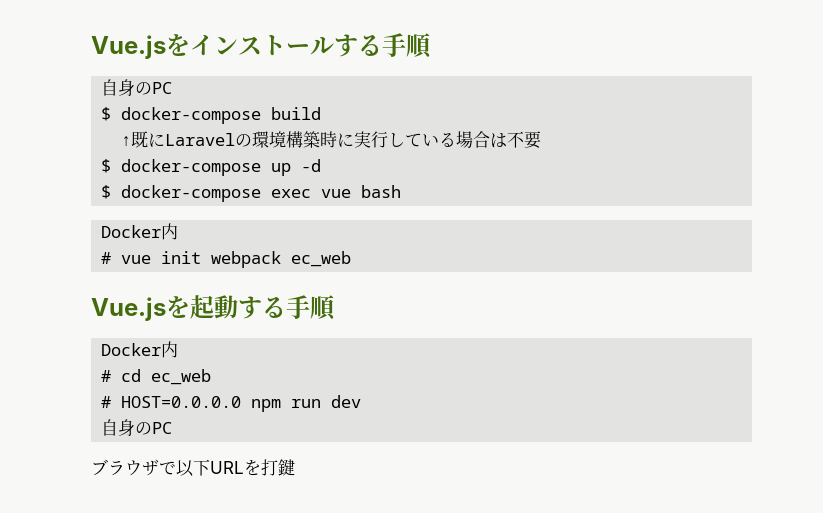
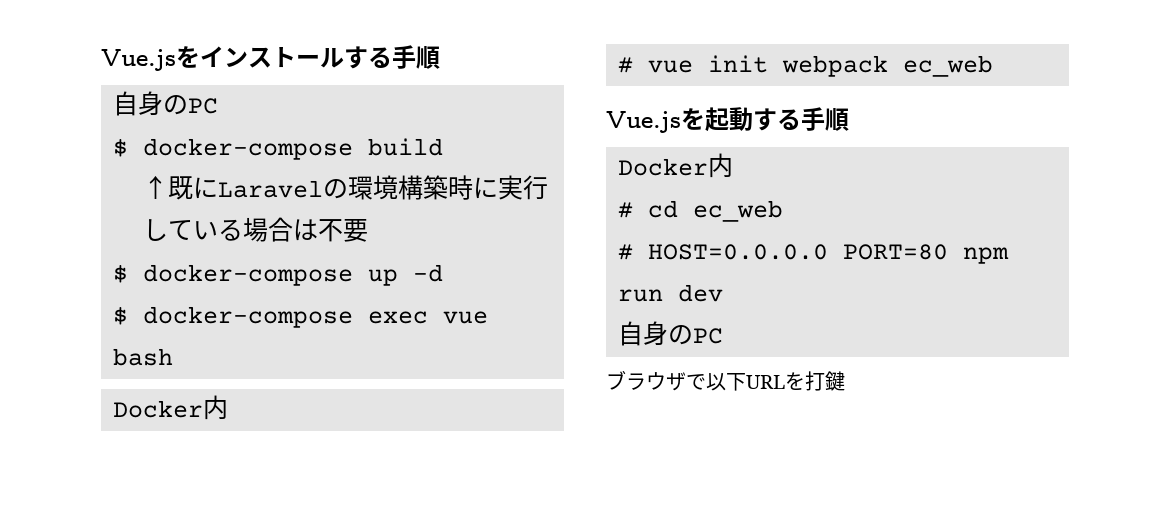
(242, 402) none -> [843,244,948,260] PORT=80

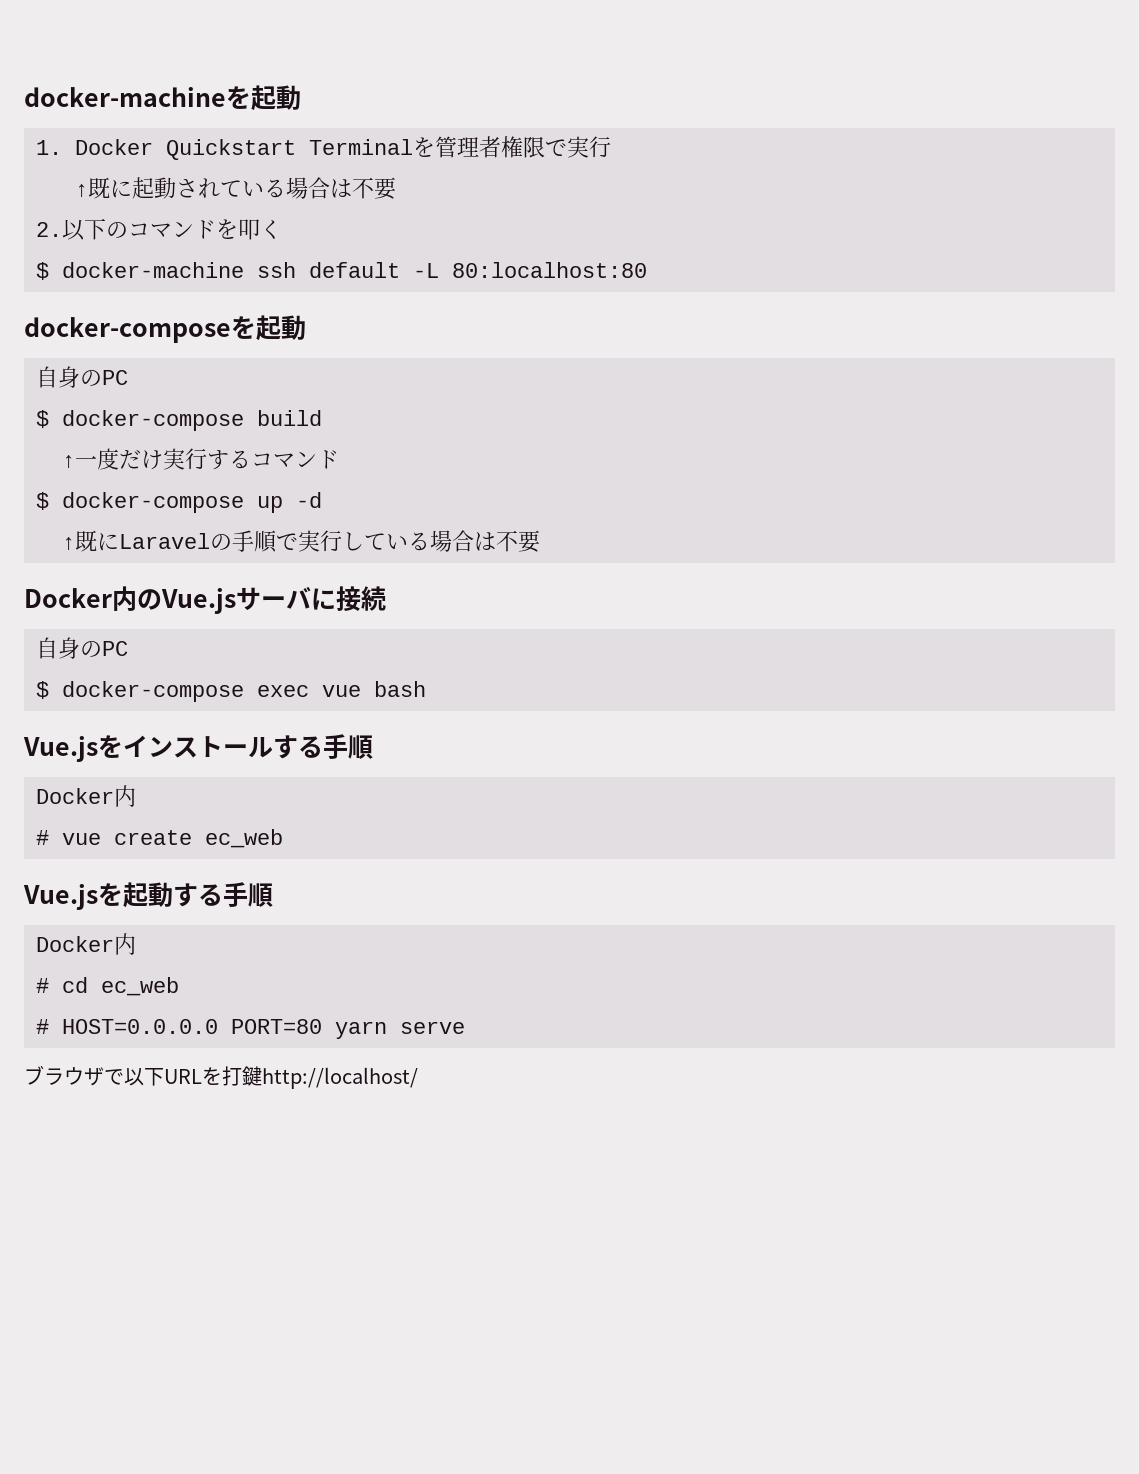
(101, 60) none -> [24,85,301,111] [36,136,611,160] [75,177,396,200] [36,218,282,241] [36,262,647,280] [24,315,306,343] [36,366,128,388] [36,410,322,431] [62,448,339,470] [36,492,322,513] [62,530,540,553] [24,586,386,614] [36,637,128,659] [36,681,426,702] docker-machineを起動 // 1. Docker Quickstart Terminalを管理者権限で実行 // ↑既に起動されている場合は不要 // 2.以下のコマンドを叩く // $ docker-machine ssh default -L 80:localhost:80 // docker-composeを起動 // 自身のPC // $ docker-compose build // ↑一度だけ実行するコマンド // $ docker-compose up -d // ↑既にLaravelの手順で実行している場合は不要 // Docker内のVue.jsサーバに接続 // 自身のPC // $ docker-compose exec vue bash //
[113,91,218,116] [113,138,443,160] [143,175,548,200] [143,217,368,242] [113,264,443,286] [113,306,488,328] [113,348,173,366] // 自身のPC // $ docker-compose build // ↑既にLaravelの環境構築時に実行している場合は不要 // $ docker-compose up -d // $ docker-compose exec vue bash -> (373, 747) none
[708,55,888,77] init webpack -> [114,830,192,845] create
[963,247,1009,264] [618,284,723,302] [618,321,723,346] npm run dev // 自身のPC -> [335,1021,465,1039] yarn serve
(845, 381) none -> [262,1067,418,1089] http://localhost/

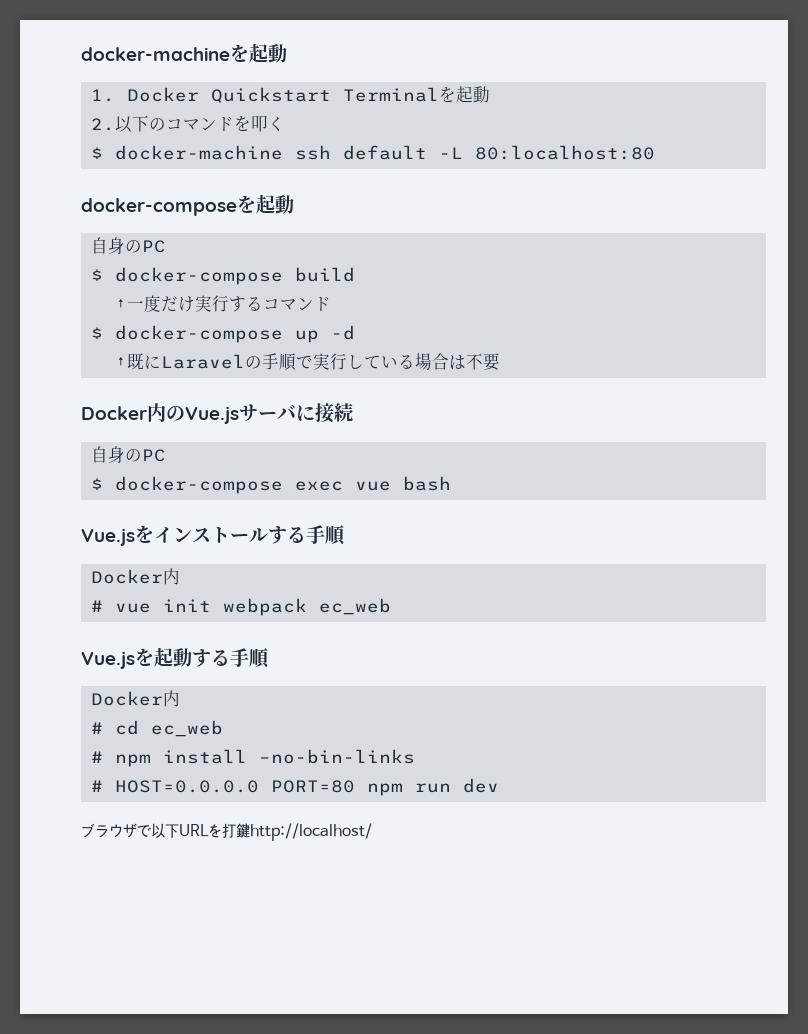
[435,136,611,158] [75,177,396,200] 管理者権限で実行 // ↑既に起動されている場合は不要 -> [455,86,490,103] 起動
[114,830,192,845] create -> [162,598,307,616] init webpack
(179, 986) none -> [90,749,415,767] // # npm install –no-bin-links
[335,1021,465,1039] yarn serve -> [366,778,499,796] npm run dev

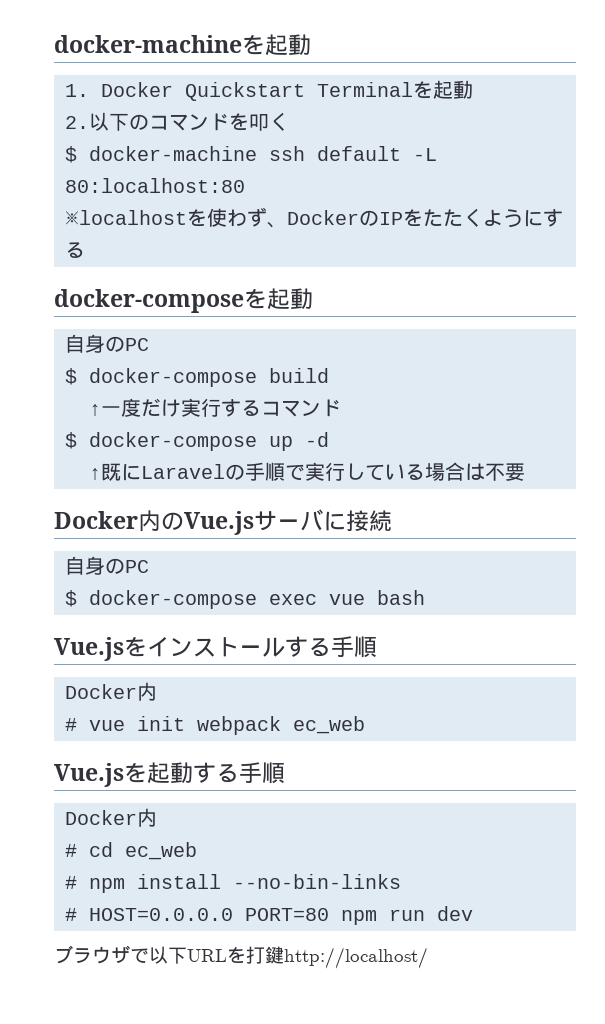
(655, 152) none -> [65,207,564,228] [65,242,86,258] // ※localhostを使わず、DockerのIPをたたくようにする
[258,749,415,764] –no-bin-links -> [233,874,402,889] --no-bin-links

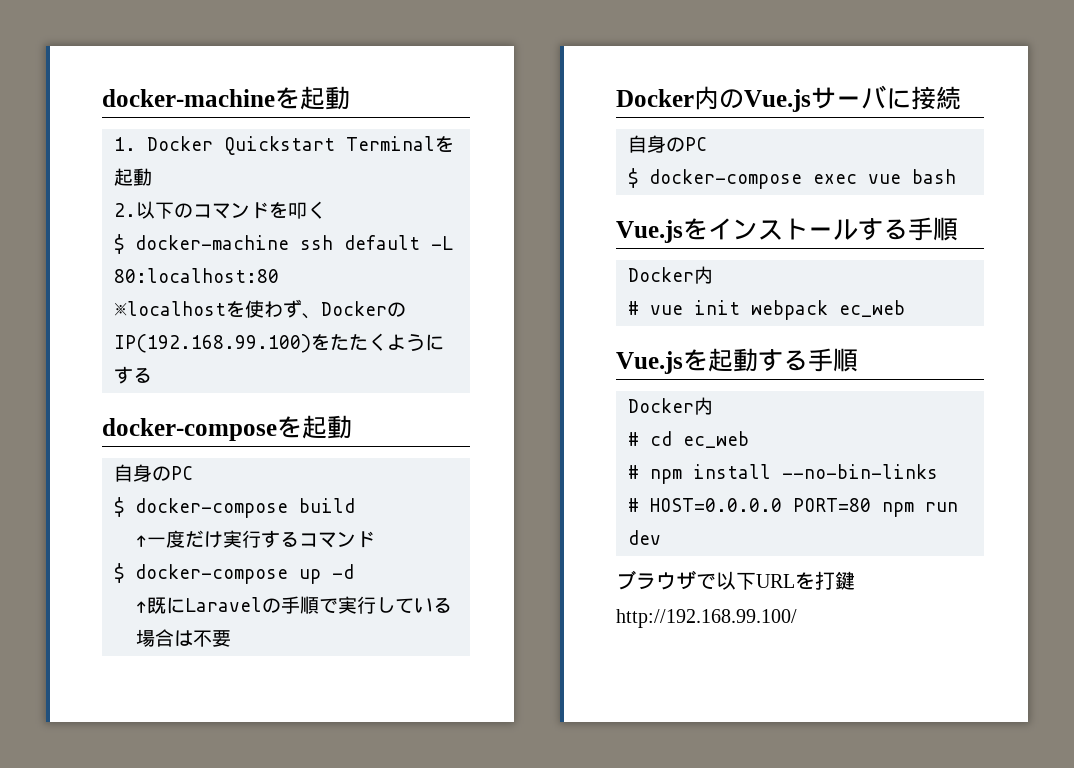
[379,212,404,225] IP -> [114,334,311,353] IP(192.168.99.100)
[284,947,428,969] http://localhost/ -> [616,609,797,628] http://192.168.99.100/

